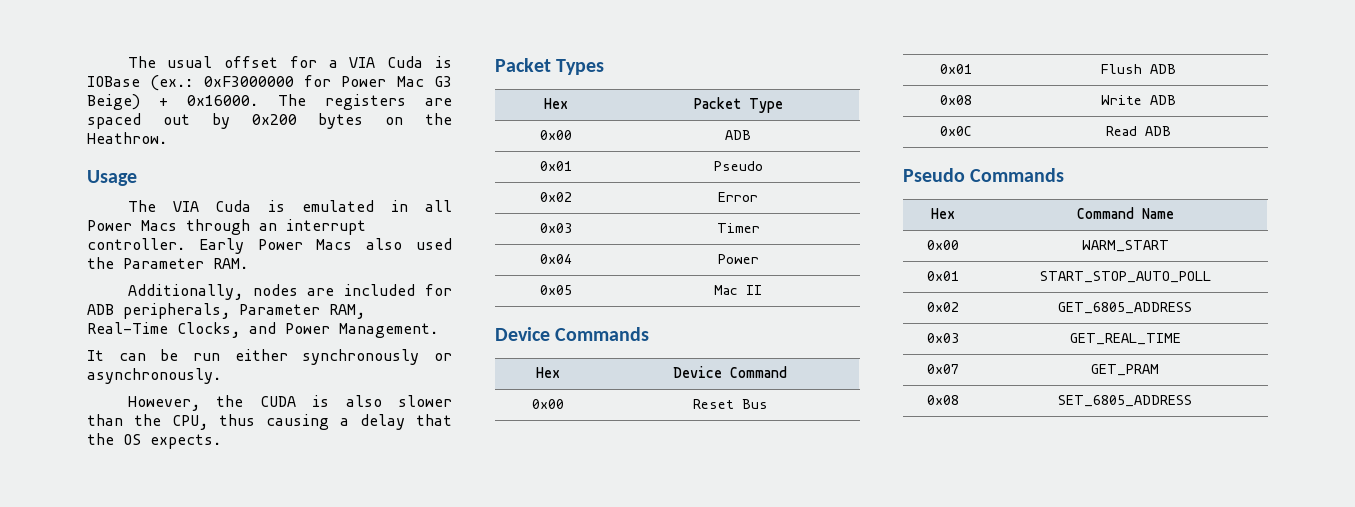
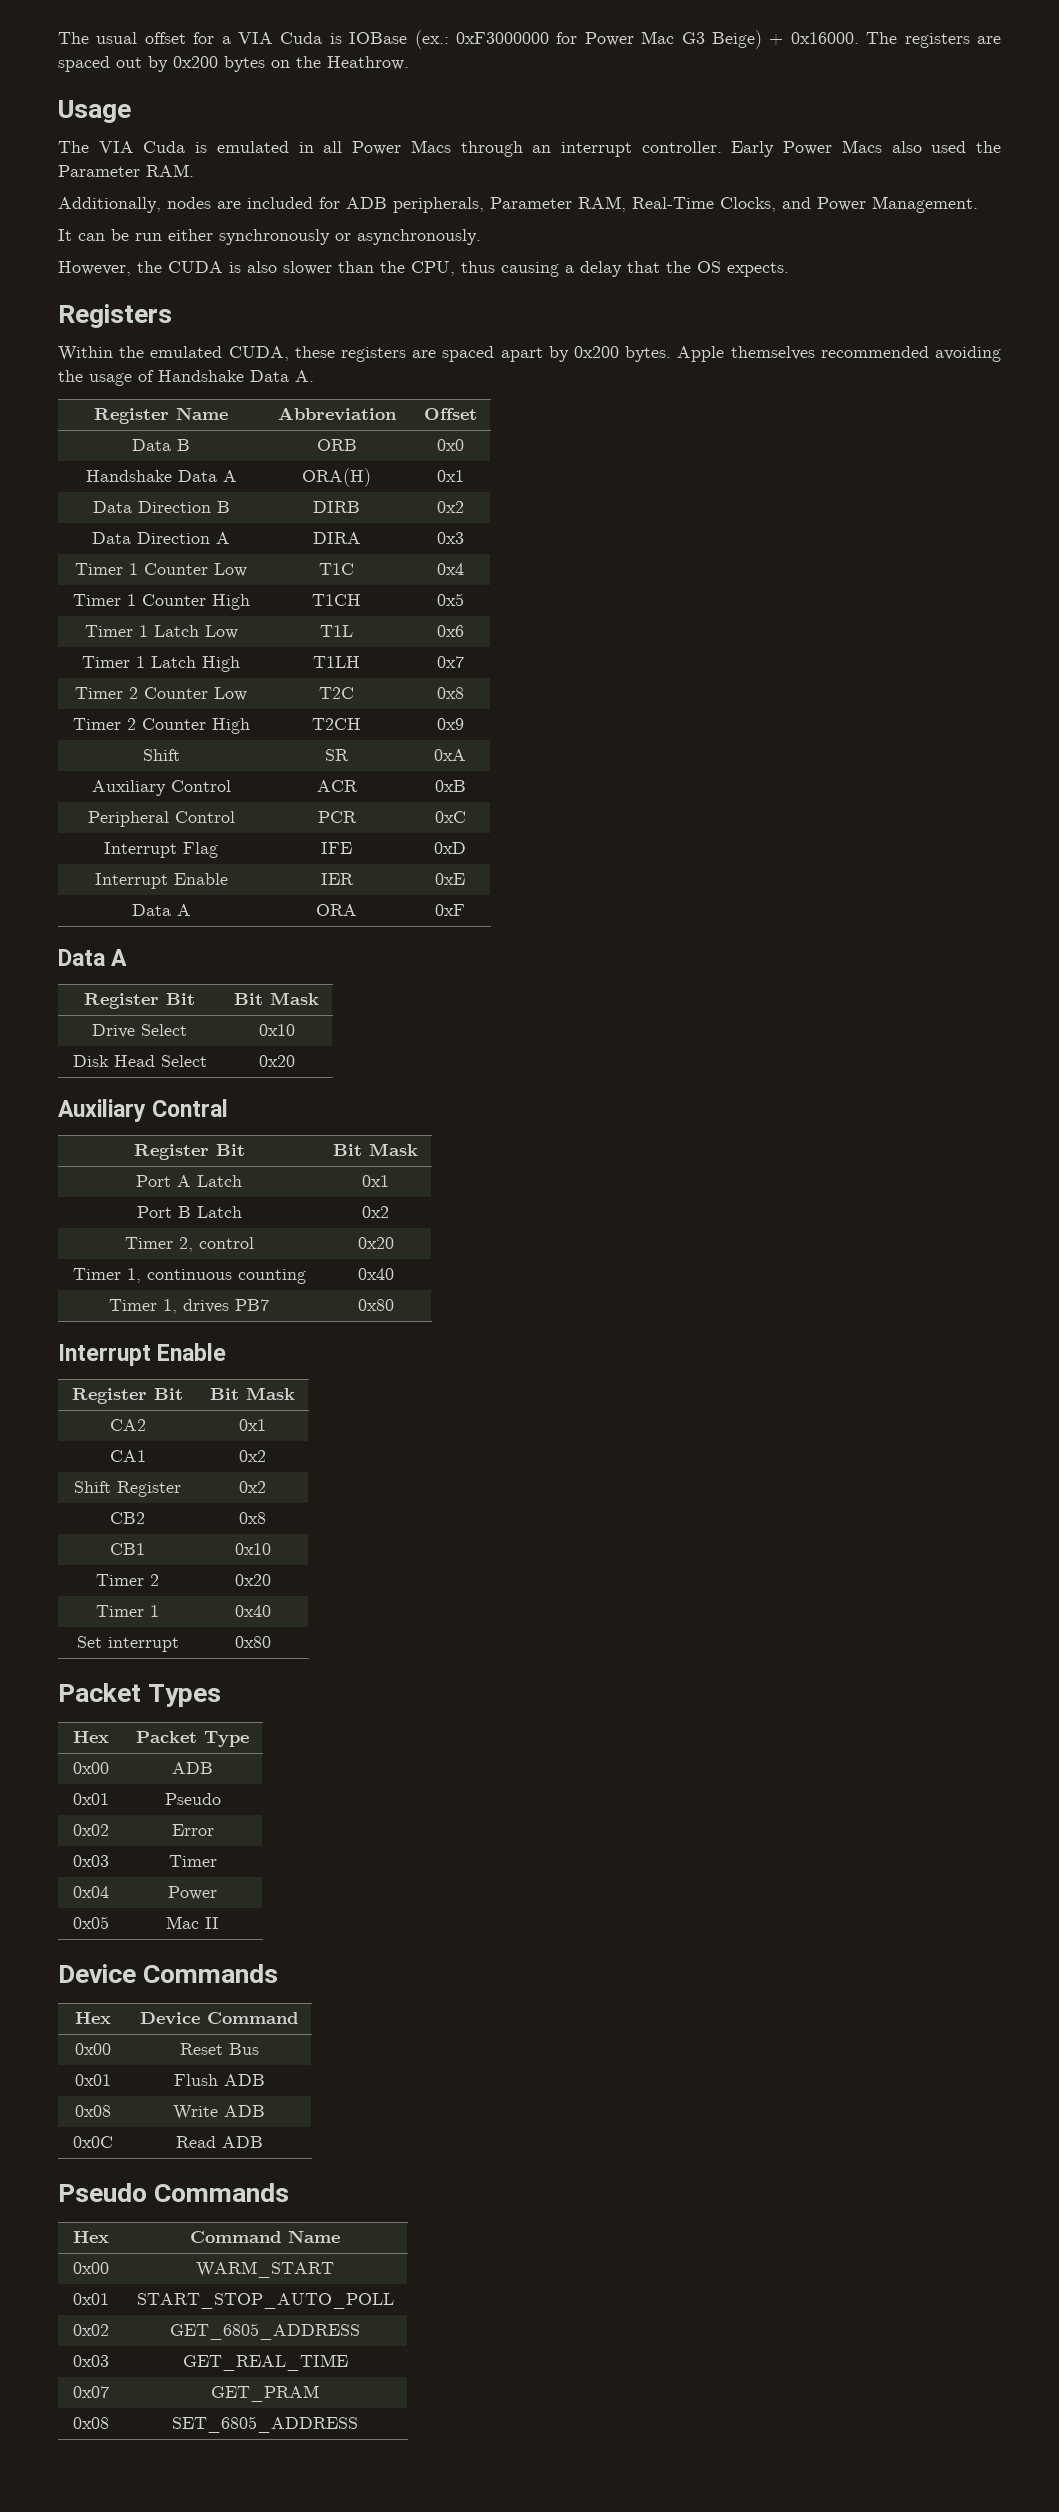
(221, 441) none -> [58,304,172,328] [58,346,1002,362] [58,370,314,386] [94,407,228,424] [277,407,397,421] [423,408,477,420] [132,439,190,451] [316,439,357,451] [436,439,464,451] [85,470,237,482] [302,468,371,487] [436,470,464,482] [92,501,230,513] [313,501,360,513] [436,501,464,513] [92,532,230,544] [312,532,361,544] [436,532,464,544] [75,563,247,577] [319,563,354,575] [436,563,464,575] [72,594,250,610] [312,594,361,606] [436,593,464,606] [84,625,238,639] [320,625,353,637] [436,625,464,637] [82,656,240,672] [313,656,360,668] [436,656,464,668] [75,687,247,701] [319,687,354,699] [436,687,464,699] [72,718,250,734] [312,718,361,730] [436,718,464,730] [142,749,180,761] [325,749,349,761] [434,749,466,761] [91,780,231,796] [316,780,358,792] [434,780,466,792] [87,811,235,827] [317,811,357,823] [434,811,466,823] [104,842,218,858] [321,842,352,854] [434,842,466,854] [94,873,228,889] [320,873,354,885] [435,873,465,885] [131,904,191,916] [316,904,357,916] [435,904,465,916] [58,949,128,966] [84,993,195,1009] [234,992,319,1005] [92,1024,187,1038] [258,1024,295,1036] [72,1055,207,1067] [258,1055,295,1067] [58,1099,229,1122] [133,1144,245,1160] [333,1143,418,1156] [136,1175,242,1187] [362,1175,389,1187] [136,1206,242,1218] [362,1206,389,1218] [124,1237,254,1252] [357,1237,394,1249] [72,1268,306,1284] [357,1268,394,1280] [109,1299,269,1314] [357,1299,394,1311] [58,1343,227,1366] [72,1388,183,1404] [210,1387,295,1400] [109,1419,146,1431] [239,1419,266,1431] [109,1450,146,1462] [239,1450,266,1462] [74,1481,181,1497] [239,1481,266,1493] [110,1512,145,1524] [239,1512,266,1524] [110,1543,145,1555] [234,1543,271,1555] [96,1574,159,1586] [234,1574,271,1586] [96,1605,159,1617] [234,1605,271,1617] [76,1636,179,1652] [234,1636,271,1648] // Registers // Within the emulated CUDA, these registers are spaced apart by 0x200 bytes. Apple themselves recommended avoiding the usage of Handshake Data A. // Register Name | Abbreviation | Offset // Data B | ORB | 0x0 // Handshake Data A | ORA(H) | 0x1 // Data Direction B | DIRB | 0x2 // Data Direction A | DIRA | 0x3 // Timer 1 Counter Low | T1C | 0x4 // Timer 1 Counter High | T1CH | 0x5 // Timer 1 Latch Low | T1L | 0x6 // Timer 1 Latch High | T1LH | 0x7 // Timer 2 Counter Low | T2C | 0x8 // Timer 2 Counter High | T2CH | 0x9 // Shift | SR | 0xA // Auxiliary Control | ACR | 0xB // Peripheral Control | PCR | 0xC // Interrupt Flag | IFE | 0xD // Interrupt Enable | IER | 0xE // Data A | ORA | 0xF // Data A // Register Bit | Bit Mask // Drive Select | 0x10 // Disk Head Select | 0x20 // Auxiliary Contral // Register Bit | Bit Mask // Port A Latch | 0x1 // Port B Latch | 0x2 // Timer 2, control | 0x20 // Timer 1, continuous counting | 0x40 // Timer 1, drives PB7 | 0x80 // Interrupt Enable // Register Bit | Bit Mask // CA2 | 0x1 // CA1 | 0x2 // Shift Register | 0x2 // CB2 | 0x8 // CB1 | 0x10 // Timer 2 | 0x20 // Timer 1 | 0x40 // Set interrupt | 0x80

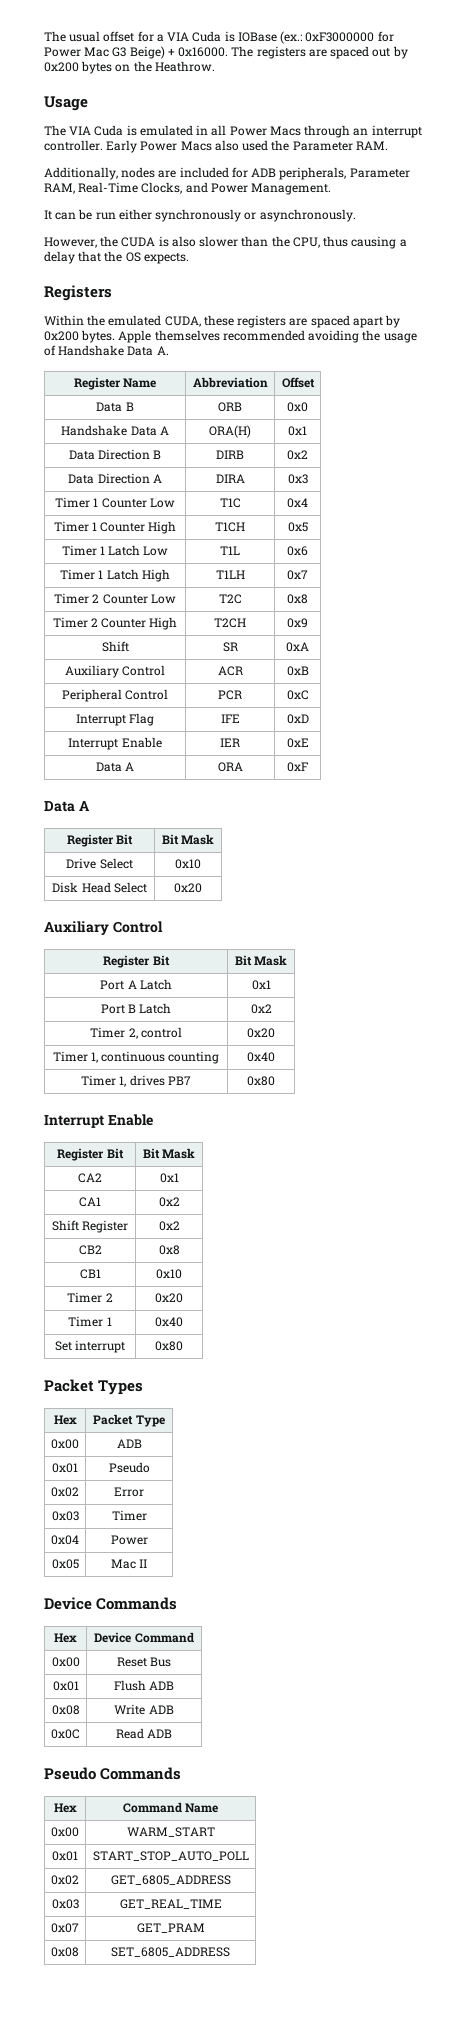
[152,1099,229,1117] Contral -> [112,921,163,933] Control

